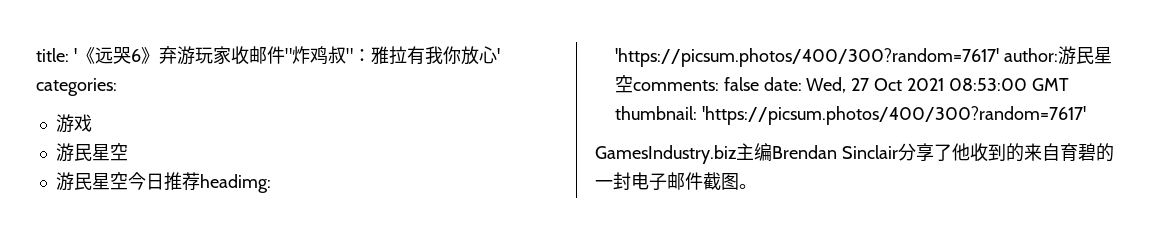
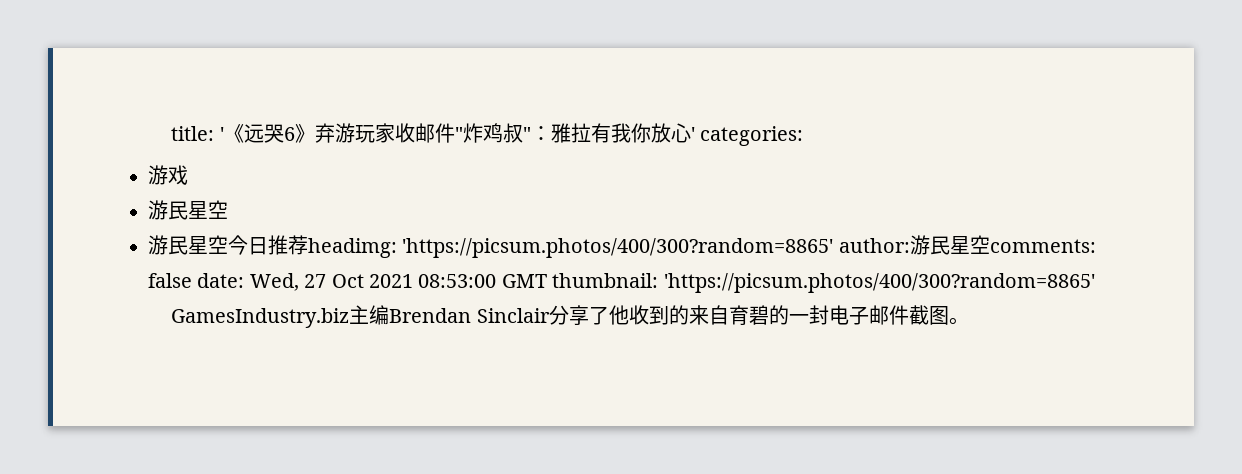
[614,48,999,67] 'https://picsum.photos/400/300?random=7617' -> [402,238,834,258] 'https://picsum.photos/400/300?random=8865'
[701,106,1086,125] 'https://picsum.photos/400/300?random=7617' -> [663,273,1095,293] 'https://picsum.photos/400/300?random=8865'

